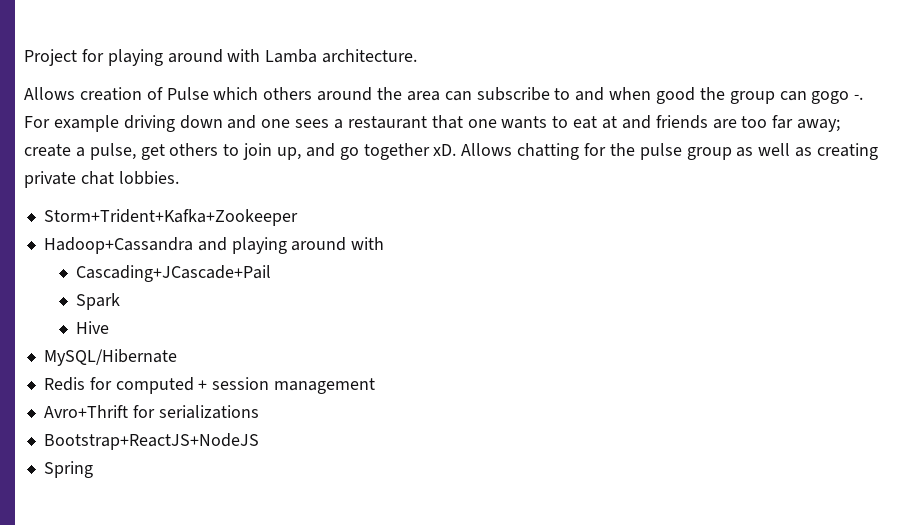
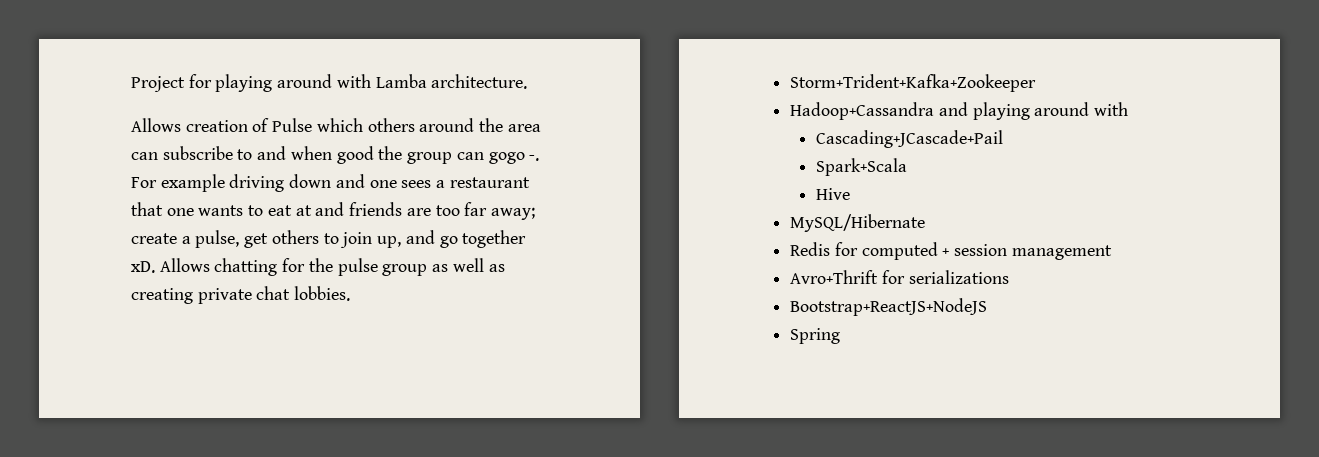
[75,293,120,310] Spark -> [816,158,908,176] Spark+Scala

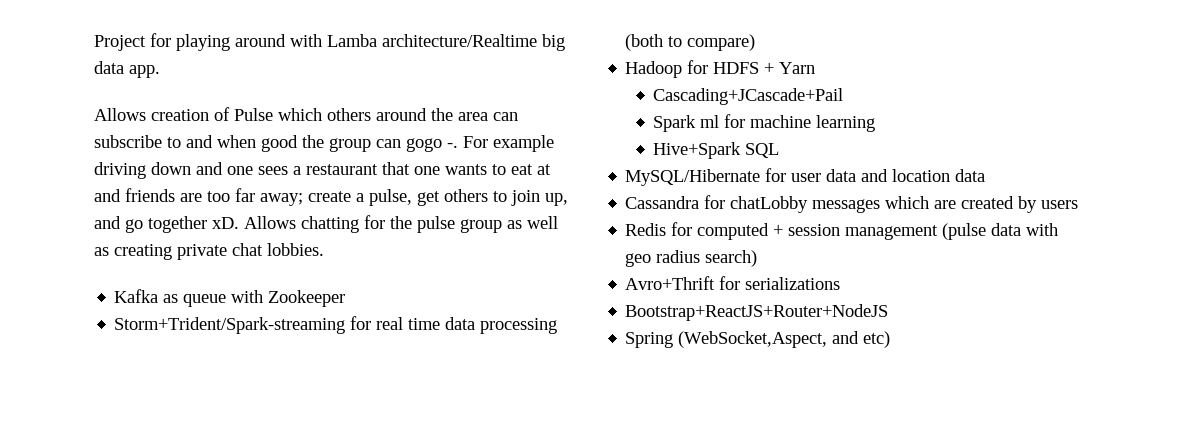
[431,74,528,89] architecture. -> [382,34,565,51] [94,61,160,78] architecture/Realtime big data app.
[790,74,1037,92] [790,102,1129,120] [816,130,1004,148] [816,158,908,176] [816,188,851,200] [790,214,926,232] Storm+Trident+Kafka+Zookeeper // Hadoop+Cassandra and playing around with // Cascading+JCascade+Pail // Spark+Scala // Hive // MySQL/Hibernate -> [114,289,346,307] [114,316,558,334] [625,34,756,51] [625,60,816,78] [653,88,844,105] [653,114,876,132] [653,142,780,159] [625,168,986,186] [625,195,1079,213] Kafka as queue with Zookeeper // Storm+Trident/Spark-streaming for real time data processing (both to compare) // Hadoop for HDFS + Yarn // Cascading+JCascade+Pail // Spark ml for machine learning // Hive+Spark SQL // MySQL/Hibernate for user data and location data // Cassandra for chatLobby messages which are created by users
(1112, 252) none -> [942,223,1059,240] [625,250,758,267] (pulse data with geo radius search)
[790,298,988,316] Bootstrap+ReactJS+NodeJS -> [625,304,889,321] Bootstrap+ReactJS+Router+NodeJS
(841, 336) none -> [678,331,891,348] (WebSocket,Aspect, and etc)

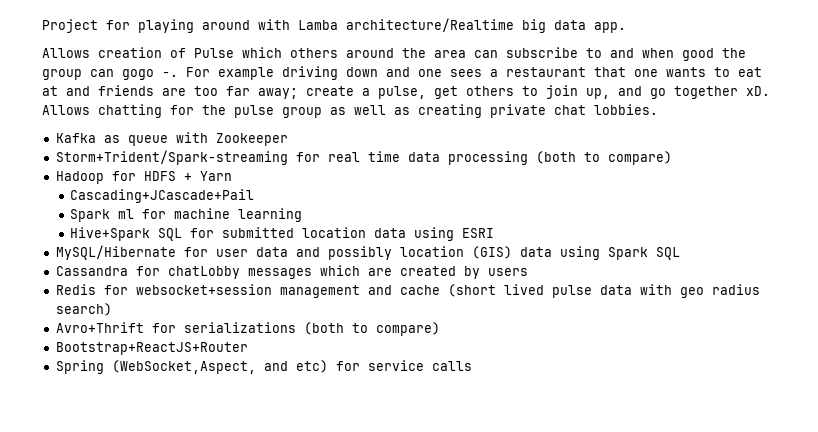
(780, 150) none -> [190,227,495,241] for submitted location data using ESRI
[892,169,986,182] location data -> [327,246,680,260] possibly location (GIS) data using Spark SQL
[697,223,987,240] computed + session management (pulse -> [135,284,592,298] websocket+session management and cache (short lived pulse
[625,304,889,321] // Bootstrap+ReactJS+Router+NodeJS -> [303,322,440,336] [55,342,248,355] (both to compare) // Bootstrap+ReactJS+Router
(891, 339) none -> [335,360,472,371] for service calls

